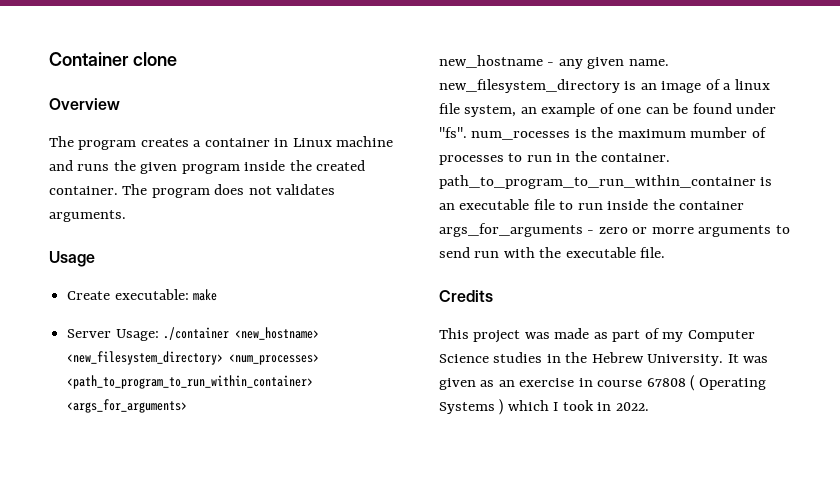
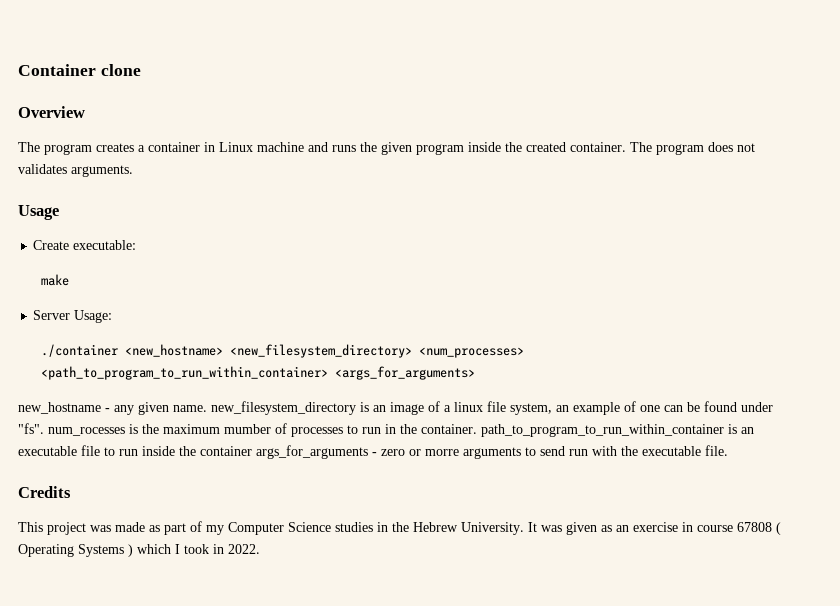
(189, 294) none -> (137, 245) //
(159, 335) none -> (113, 316) //

